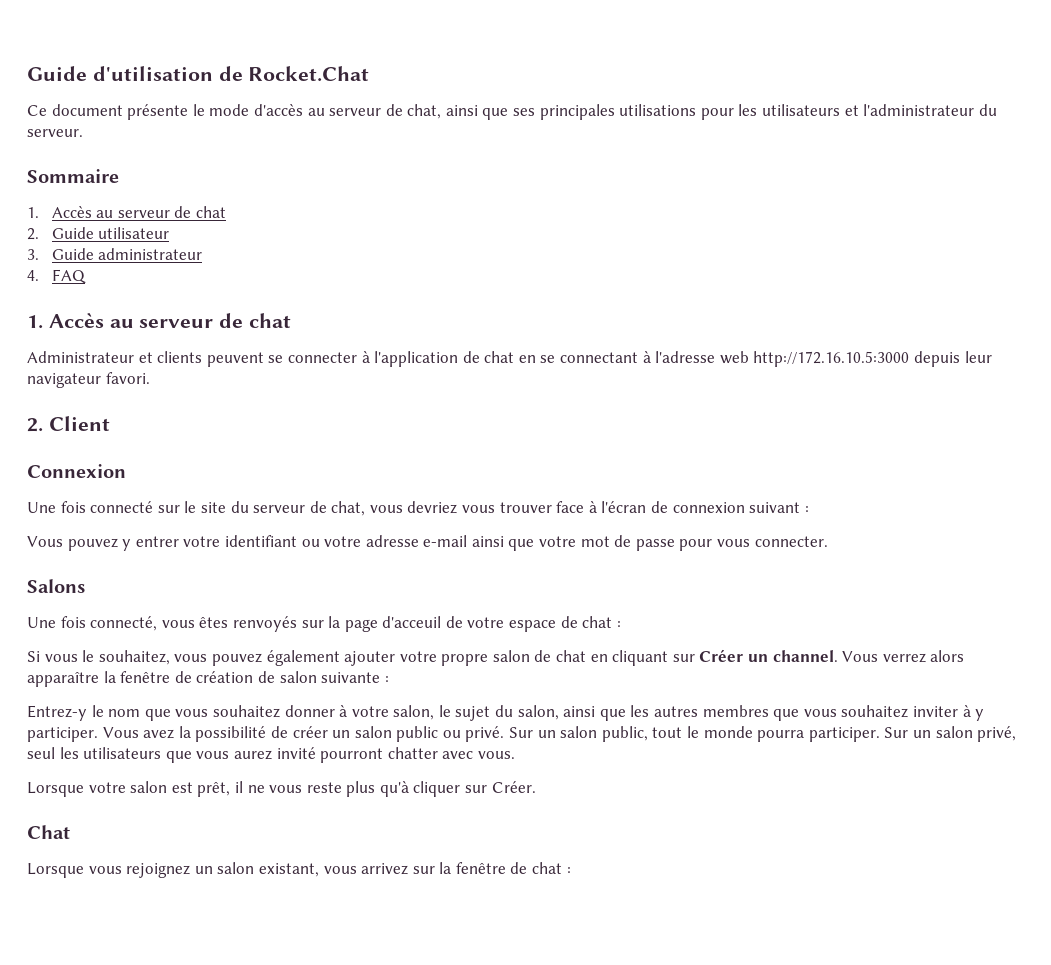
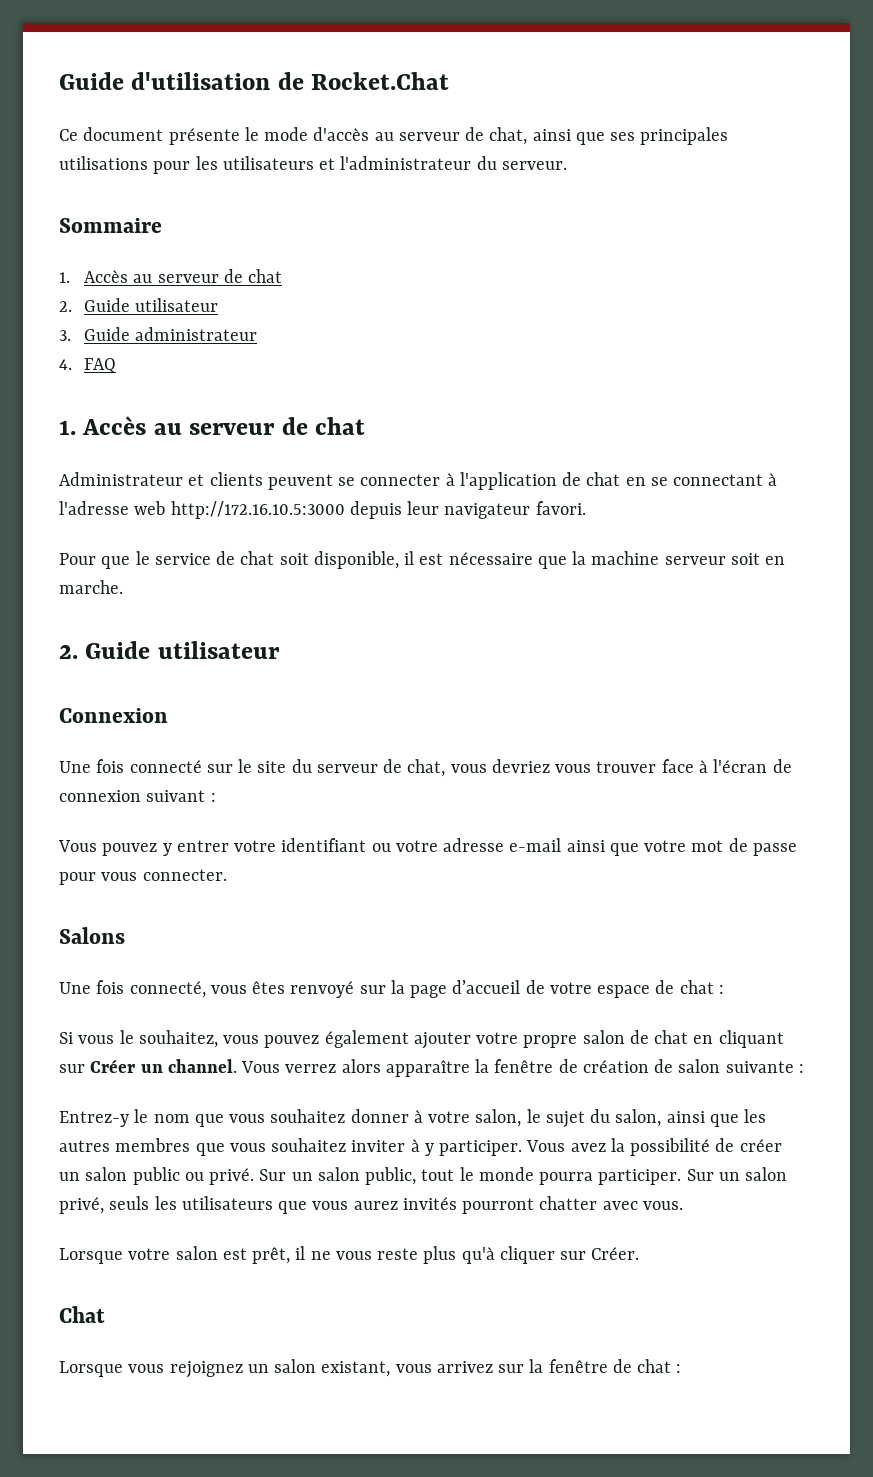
[27,416,110,432] // 2. Client -> [59,551,786,569] [59,580,123,594] [59,641,280,659] // Pour que le service de chat soit disponible, il est nécessaire que la machine serveur soit en marche. // 2. Guide utilisateur
[232,616,297,632] renvoyés -> [290,981,355,998] renvoyé
[382,616,442,628] d'acceuil -> [452,980,521,994] d’accueil
[27,747,55,759] seul -> [109,1196,150,1210] seuls
[276,747,316,759] invité -> [402,1197,457,1210] invités

